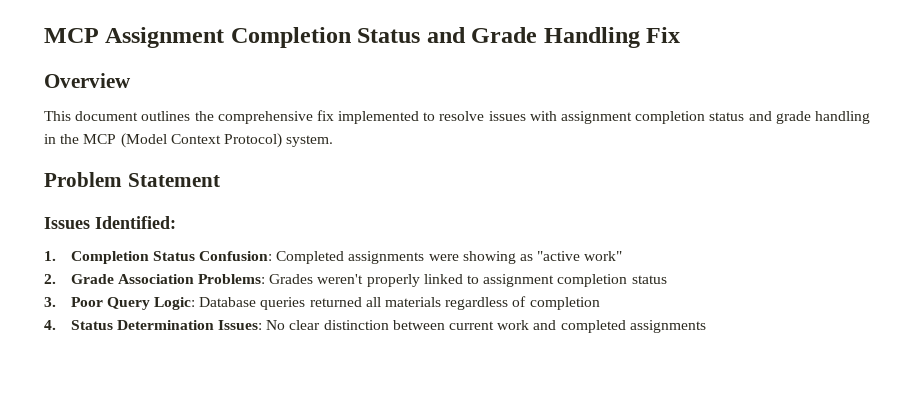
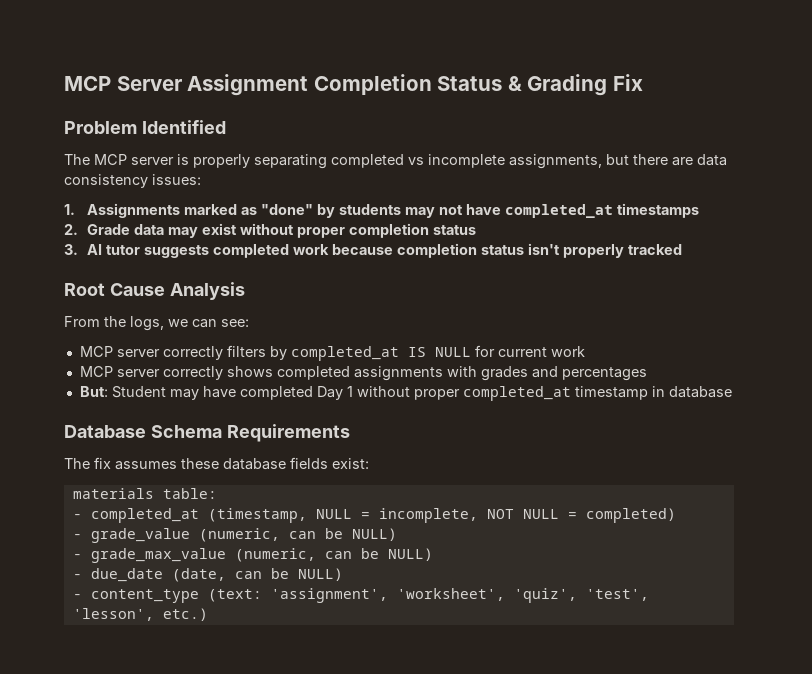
[44,28,99,43] MCP -> [64,76,182,91] MCP Server
[426,27,681,48] [44,73,131,88] [44,110,870,124] [44,133,334,148] [44,172,220,187] [44,216,176,229] [44,251,623,264] [44,274,667,287] [44,296,600,310] [44,320,706,333] and Grade Handling Fix // Overview // This document outlines the comprehensive fix implemented to resolve issues with assignment completion status and grade handling in the MCP (Model Context Protocol) system. // Problem Statement // Issues Identified: // 1. Completion Status Confusion: Completed assignments were showing as "active work" // 2. Grade Association Problems: Grades weren't properly linked to assignment completion status // 3. Poor Query Logic: Database queries returned all materials regardless of completion // 4. Status Determination Issues: No clear distinction between current work and completed assignments -> [507,74,643,96] [64,120,226,134] [64,154,727,169] [64,174,201,188] [64,203,699,218] [64,223,476,238] [64,243,682,258] [64,282,245,300] [64,316,249,331] [79,345,585,361] [79,366,647,381] [79,386,732,401] [64,424,350,442] [64,457,369,470] [72,488,217,499] [72,508,676,523] [72,528,397,543] [72,548,433,563] [72,568,343,582] [72,588,649,603] [72,608,208,621] & Grading Fix // Problem Identified // The MCP server is properly separating completed vs incomplete assignments, but there are data consistency issues: // 1. Assignments marked as "done" by students may not have completed_at timestamps // 2. Grade data may exist without proper completion status // 3. AI tutor suggests completed work because completion status isn't properly tracked // Root Cause Analysis // From the logs, we can see: // MCP server correctly filters by completed_at IS NULL for current work // MCP server correctly shows completed assignments with grades and percentages // But: Student may have completed Day 1 without proper completed_at timestamp in database // Database Schema Requirements // The fix assumes these database fields exist: // materials table: // - completed_at (timestamp, NULL = incomplete, NOT NULL = completed) // - grade_value (numeric, can be NULL) // - grade_max_value (numeric, can be NULL) // - due_date (date, can be NULL) // - content_type (text: 'assignment', 'worksheet', 'quiz', 'test', 'lesson', etc.)

